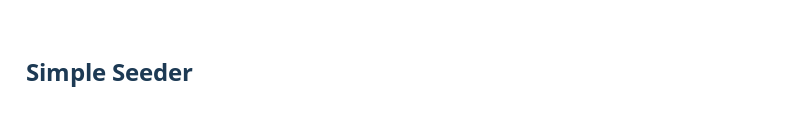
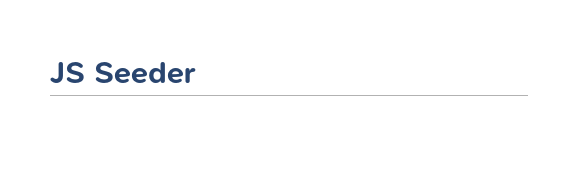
[26,63,106,87] Simple -> [50,62,85,85] JS

